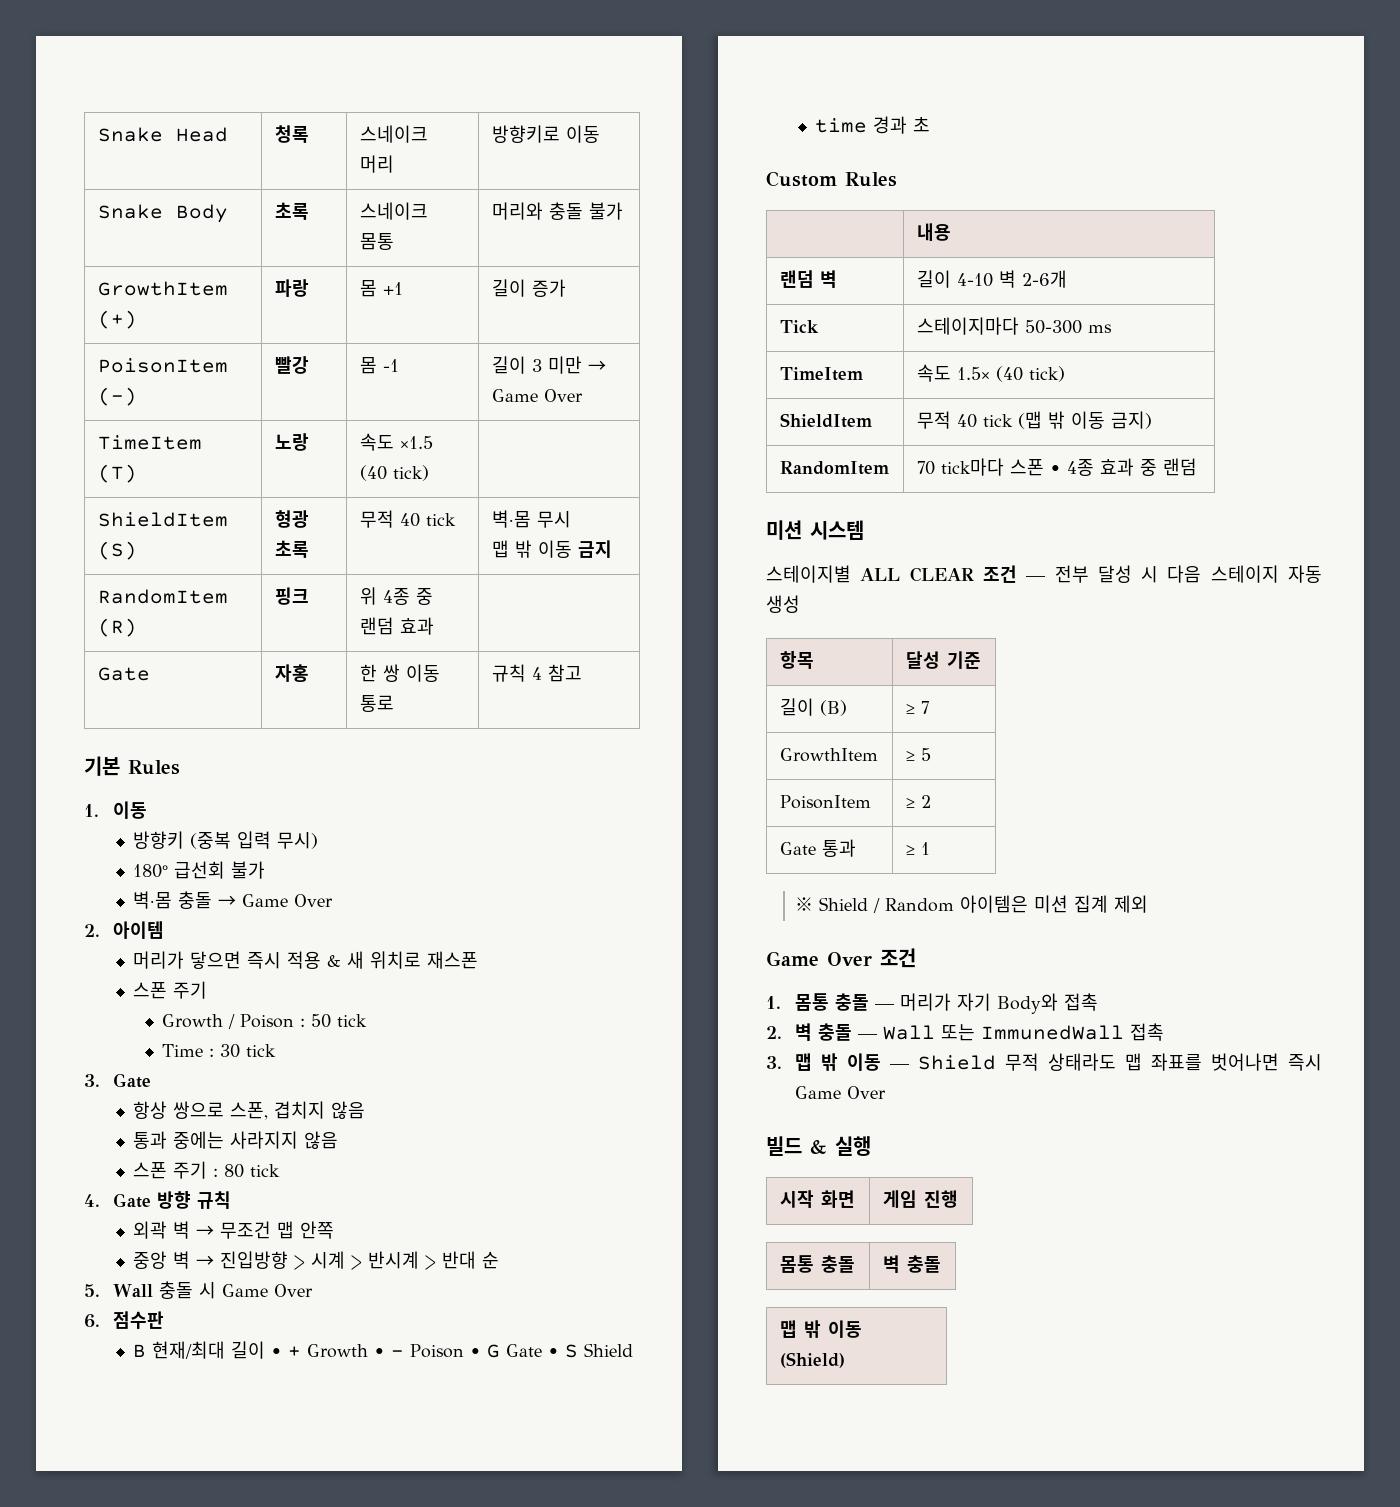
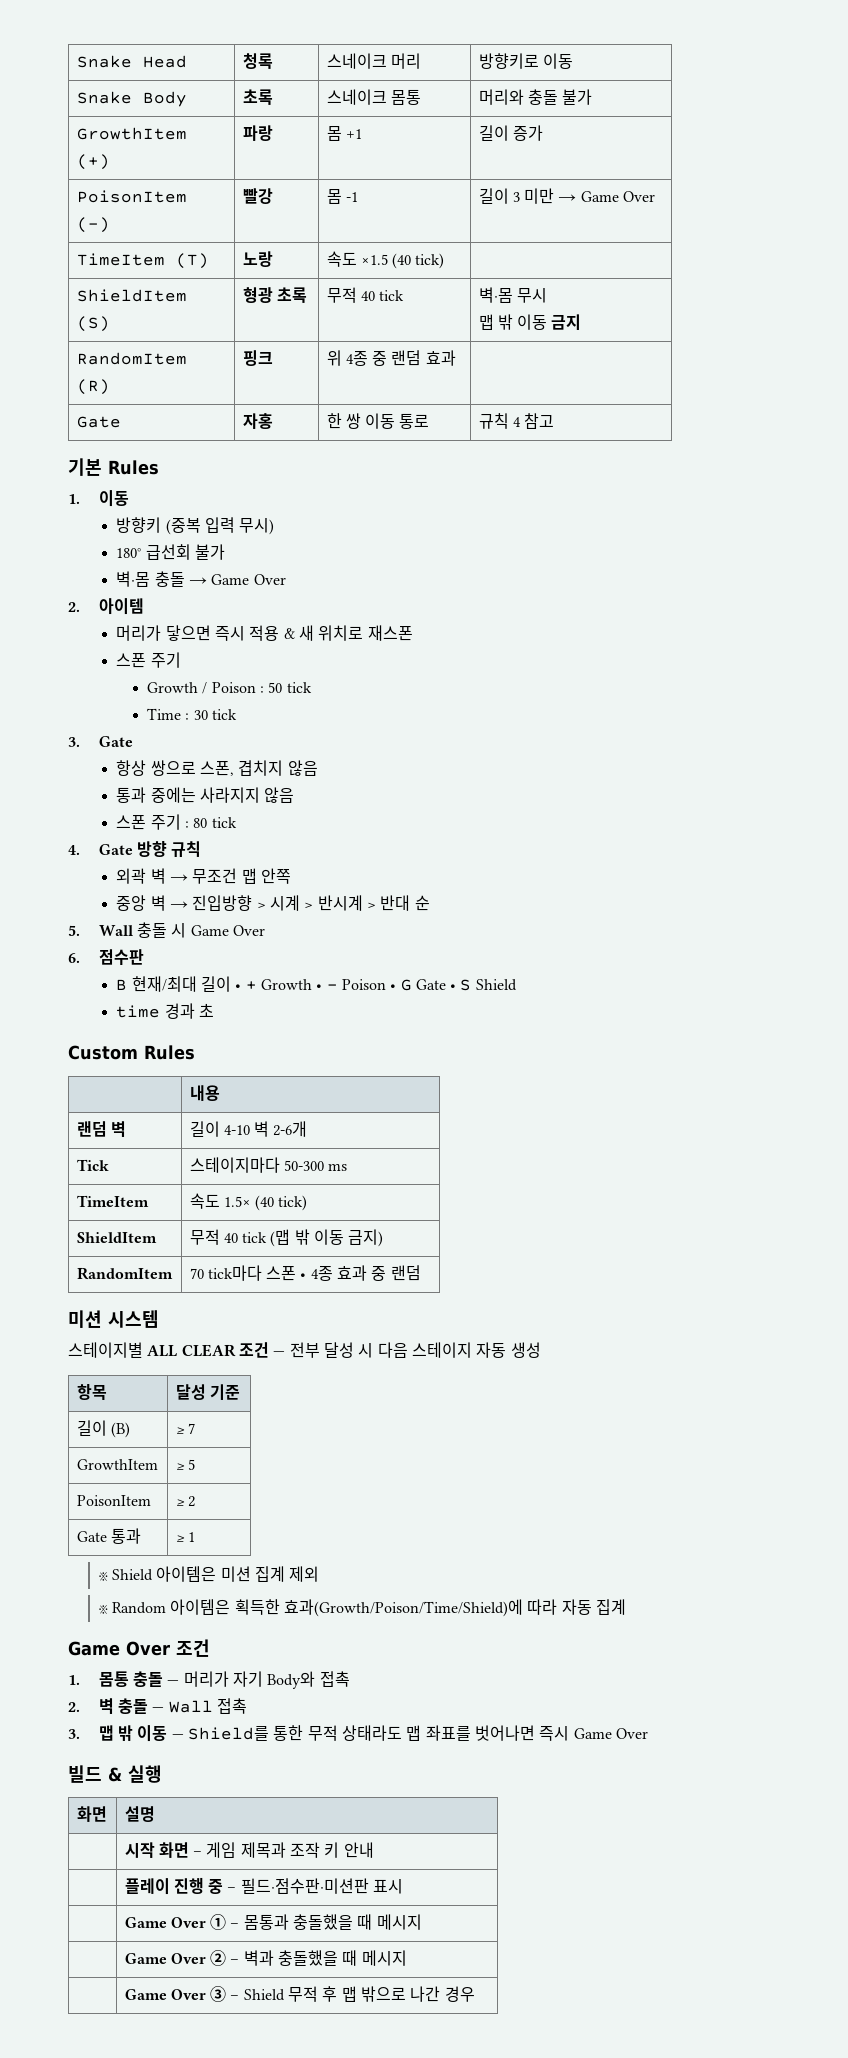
[873,898,955,913] / Random -> (154, 1575) none
(1149, 904) none -> [98,1599,626,1617] // ※ Random 아이템은 획득한 효과(Growth/Poison/Time/Shield)에 따라 자동 집계
[941,1024,1125,1041] 또는 ImmunedWall -> (213, 1706) none
[918,1055,997,1070] Shield -> [187,1725,304,1741] Shield를 통한
(871, 1146) none -> [76,1806,107,1822] [124,1806,155,1822] 화면 | 설명 // |
[882,1190,958,1208] [779,1255,855,1273] [882,1255,941,1273] [779,1320,862,1338] [779,1352,845,1368] | 게임 진행 // 몸통 충돌 | 벽 충돌 // 맵 밖 이동 (Shield) -> [193,1842,374,1858] [124,1877,404,1895] [124,1914,422,1930] [124,1950,407,1966] [124,1986,475,2002] – 게임 제목과 조작 키 안내 // | 플레이 진행 중 – 필드·점수판·미션판 표시 // | Game Over ① – 몸통과 충돌했을 때 메시지 // | Game Over ② – 벽과 충돌했을 때 메시지 // | Game Over ③ – Shield 무적 후 맵 밖으로 나간 경우

